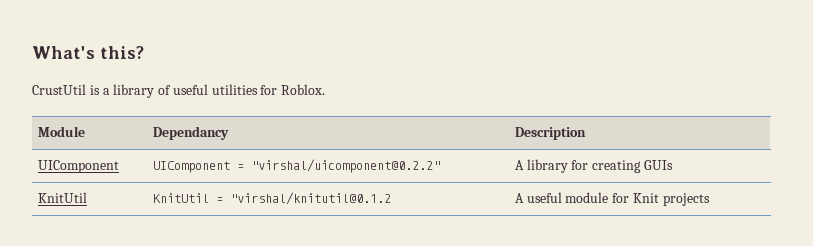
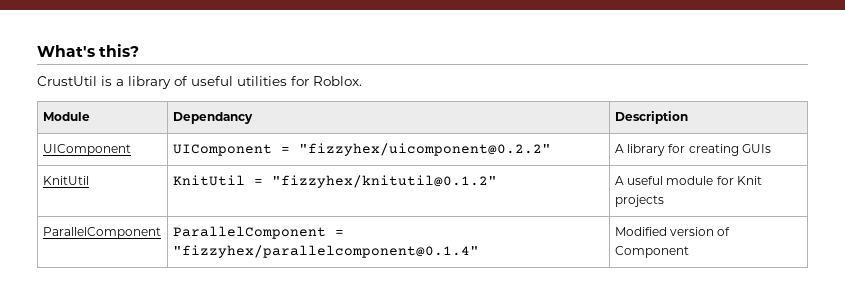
[250,159,440,173] "virshal/uicomponent@0.2.2" -> [298,143,551,156] "fizzyhex/uicomponent@0.2.2"
[229,192,391,205] "virshal/knitutil@0.1.2 -> [271,175,497,188] "fizzyhex/knitutil@0.1.2"
(710, 199) none -> [42,227,161,239] [172,226,344,239] [172,245,479,258] [614,227,731,236] [614,246,689,258] // ParallelComponent | ParallelComponent = "fizzyhex/parallelcomponent@0.1.4" | Modified version of Component

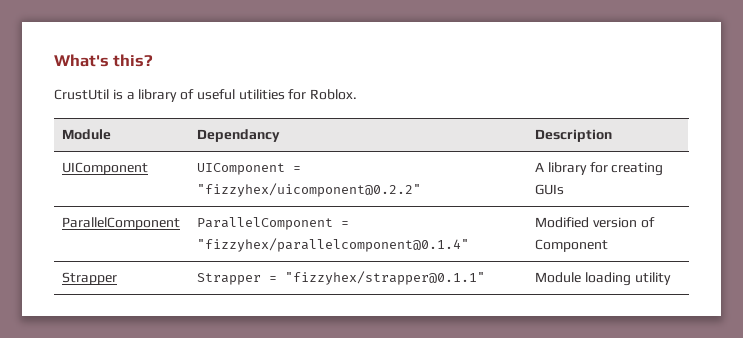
[42,176,89,185] [172,175,497,188] [614,176,762,185] [614,195,664,207] // KnitUtil | KnitUtil = "fizzyhex/knitutil@0.1.2" | A useful module for Knit projects -> (565, 189) none
(689, 252) none -> [62,272,118,285] [197,271,486,285] [535,272,671,286] // Strapper | Strapper = "fizzyhex/strapper@0.1.1" | Module loading utility

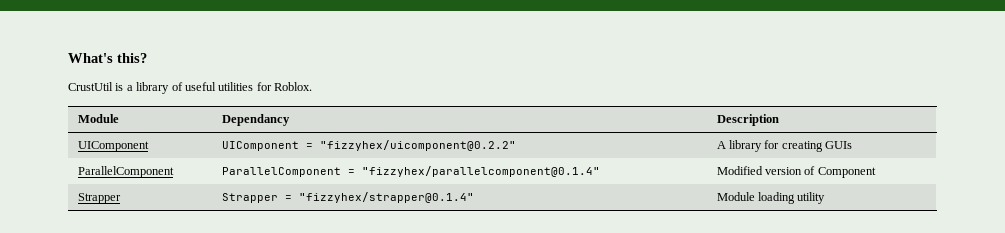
[285,271,486,285] "fizzyhex/strapper@0.1.1" -> [298,192,474,203] "fizzyhex/strapper@0.1.4"

